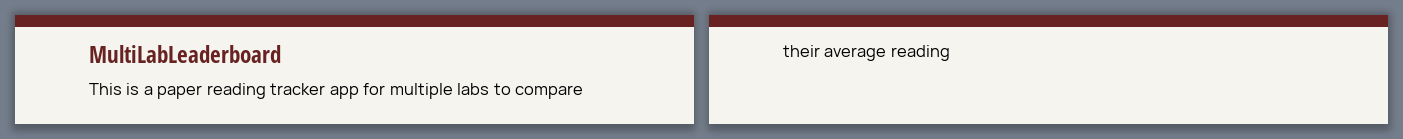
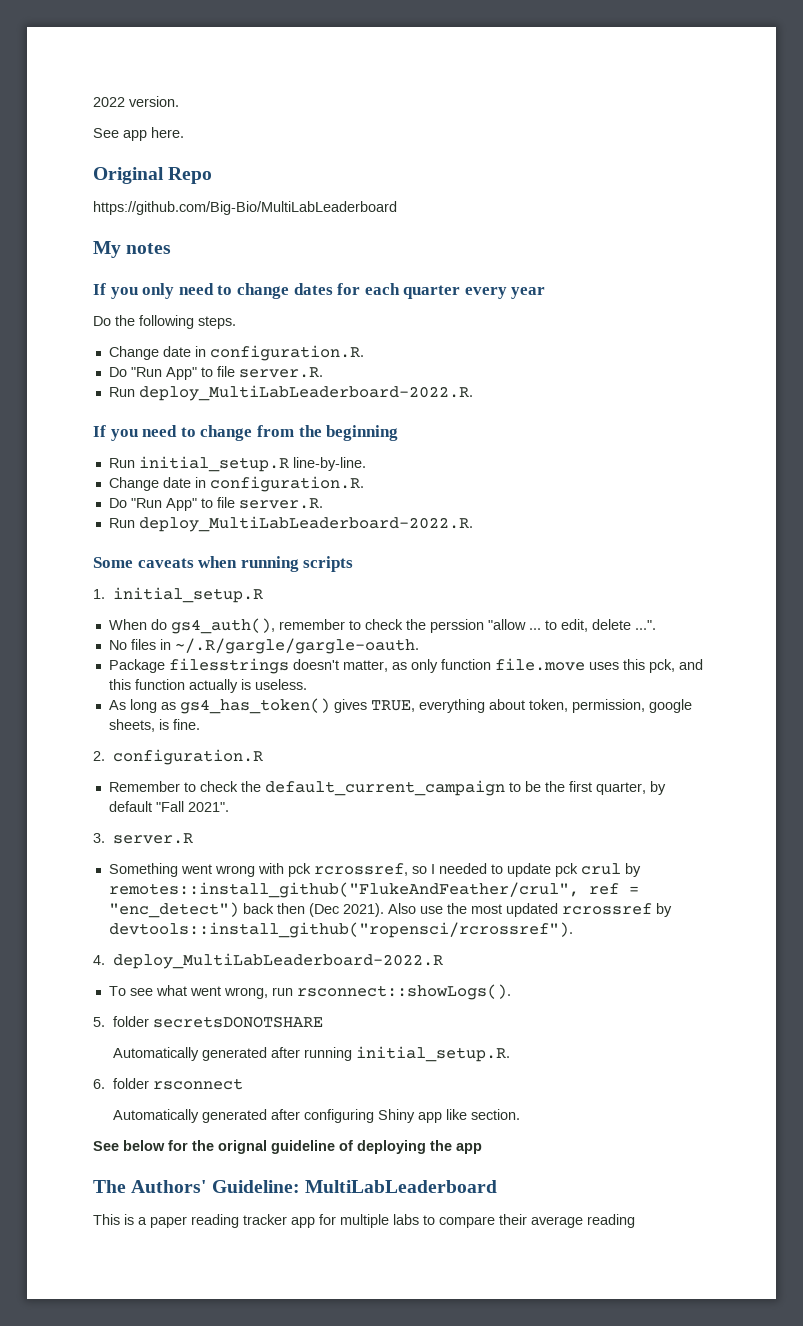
(89, 54) none -> [93,96,179,107] [93,127,184,141] [93,167,213,184] [93,201,397,215] [93,241,172,258] [93,283,546,299] [93,315,236,329] [108,345,364,361] [108,366,323,380] [108,385,473,401] [93,425,399,441] [108,456,366,472] [108,476,364,492] [108,497,323,511] [108,516,473,532] [93,556,354,572] [93,587,263,603] [108,618,656,634] [108,638,419,654] [108,658,703,674] [108,679,307,693] [108,698,692,714] [108,719,200,732] [93,749,263,765] [108,780,666,796] [108,801,229,812] [93,833,193,844] [108,863,641,877] [108,882,639,898] [108,902,672,918] [108,922,573,938] [93,953,443,969] [108,984,511,1000] [93,1016,323,1028] [112,1046,510,1062] [93,1078,243,1090] [112,1109,520,1123] [93,1140,482,1154] [93,1180,300,1193] 2022 version. // See app here. // Original Repo // https://github.com/Big-Bio/MultiLabLeaderboard // My notes // If you only need to change dates for each quarter every year // Do the following steps. // Change date in configuration.R. // Do "Run App" to file server.R. // Run deploy_MultiLabLeaderboard-2022.R. // If you need to change from the beginning // Run initial_setup.R line-by-line. // Change date in configuration.R. // Do "Run App" to file server.R. // Run deploy_MultiLabLeaderboard-2022.R. // Some caveats when running scripts // 1. initial_setup.R // When do gs4_auth(), remember to check the perssion "allow ... to edit, delete ...". // No files in ~/.R/gargle/gargle-oauth. // Package filesstrings doesn't matter, as only function file.move uses this pck, and this function actually is useless. // As long as gs4_has_token() gives TRUE, everything about token, permission, google sheets, is fine. // 2. configuration.R // Remember to check the default_current_campaign to be the first quarter, by default "Fall 2021". // 3. server.R // Something went wrong with pck rcrossref, so I needed to update pck crul by remotes::install_github("FlukeAndFeather/crul", ref = "enc_detect") back then (Dec 2021). Also use the most updated rcrossref by devtools::install_github("ropensci/rcrossref"). // 4. deploy_MultiLabLeaderboard-2022.R // To see what went wrong, run rsconnect::showLogs(). // 5. folder secretsDONOTSHARE // Automatically generated after running initial_setup.R. // 6. folder rsconnect // Automatically generated after configuring Shiny app like section. // See below for the orignal guideline of deploying the app // The Authors' Guideline:

